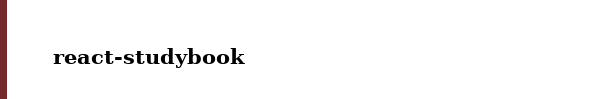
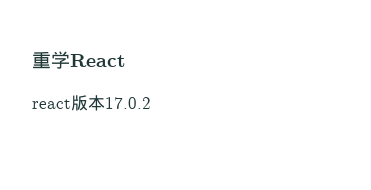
[53,48,245,68] react-studybook -> [32,51,126,69] [32,95,151,111] 重学React // react版本17.0.2

